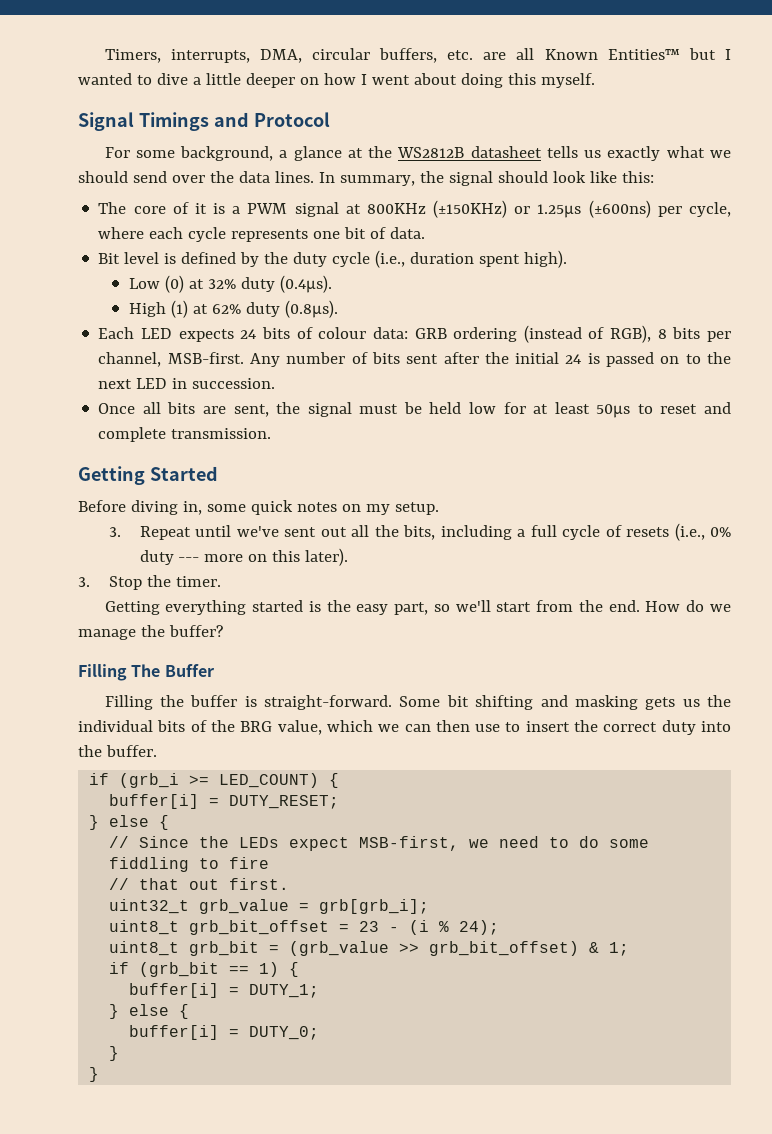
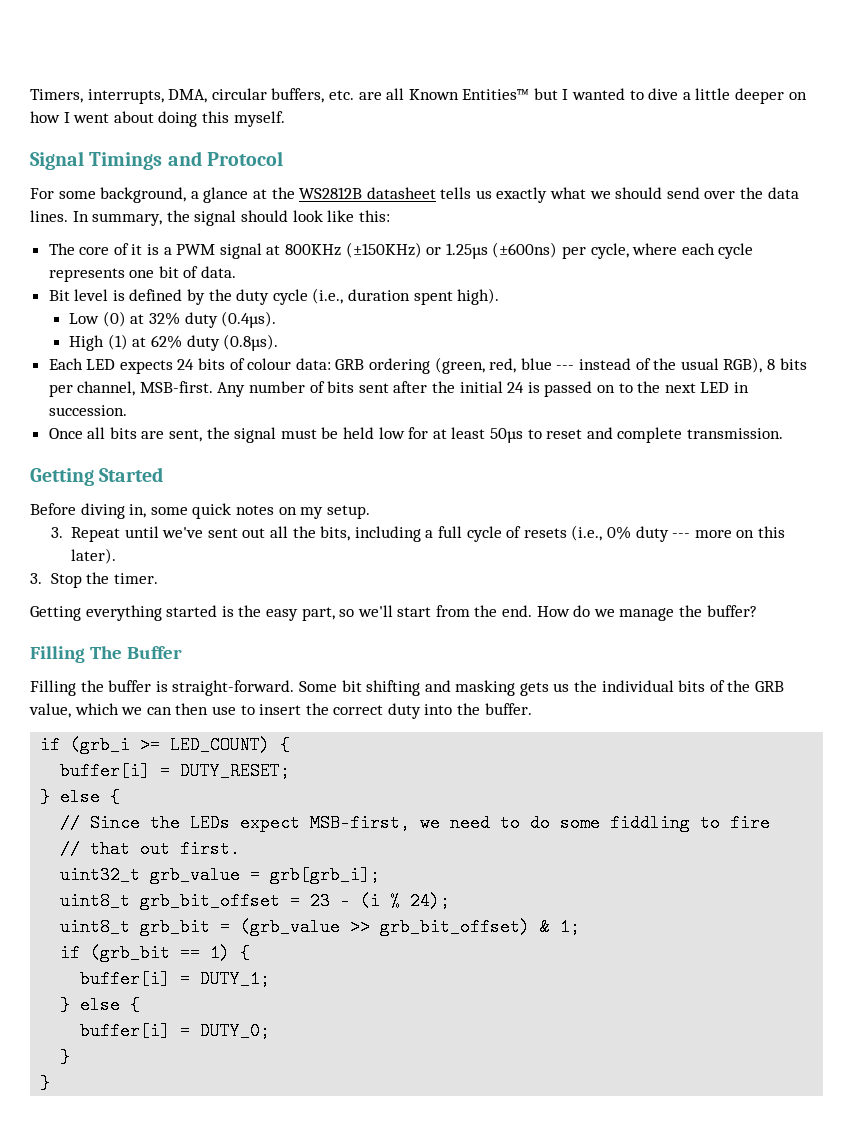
[523,325,605,343] (instead of -> [434,357,719,374] (green, red, blue --- instead of the usual
[240,721,273,732] BRG -> [755,681,785,692] GRB

